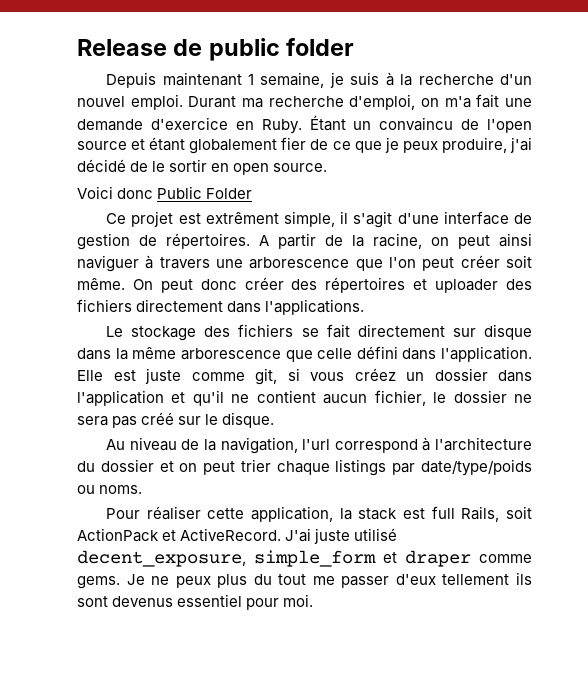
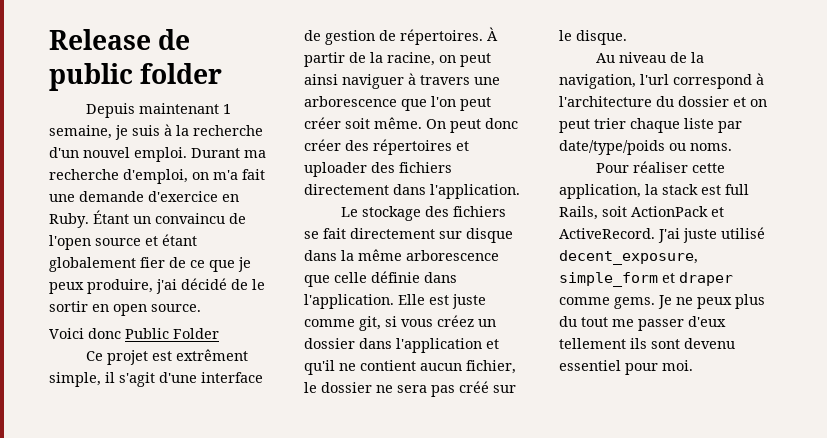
[259,235,269,246] A -> [487,27,498,41] À
[265,299,365,315] l'applications. -> [430,184,520,199] l'application.
[356,346,398,359] défini -> [371,271,420,283] définie
[335,459,387,476] listings -> [684,118,714,129] liste
[112,596,174,607] devenus -> [684,338,735,349] devenu

